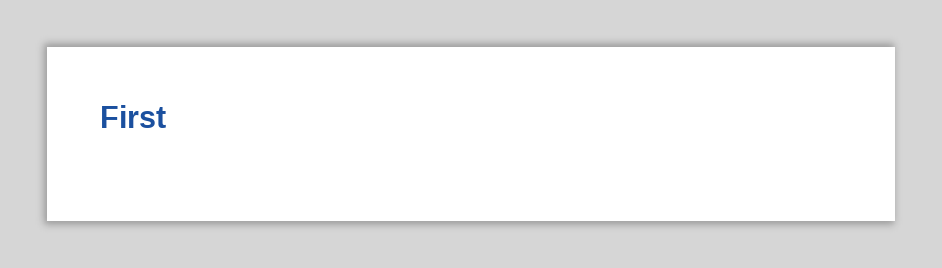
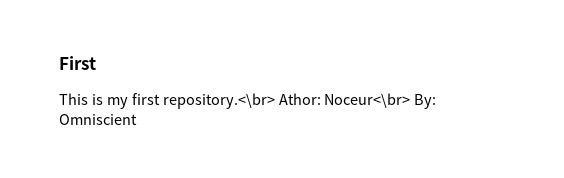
(166, 116) none -> [59,93,437,109] [59,114,137,125] // This is my first repository.<\br> Athor: Noceur<\br> By: Omniscient

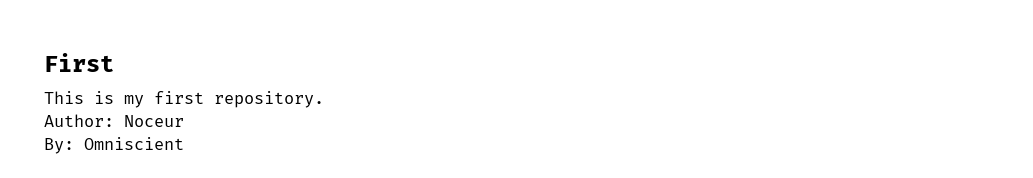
[162,93,411,109] repository.<\br> Athor: Noceur<\br> -> [214,91,324,108] [44,114,184,127] repository. // Author: Noceur //

